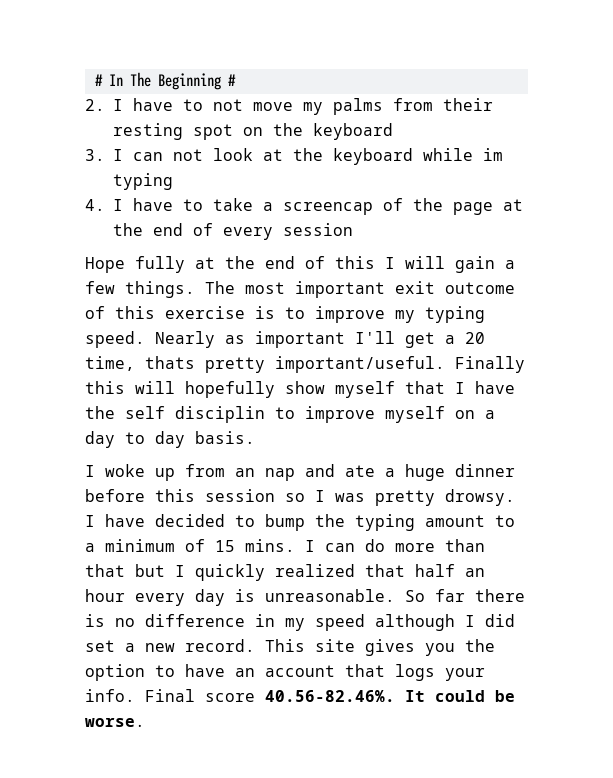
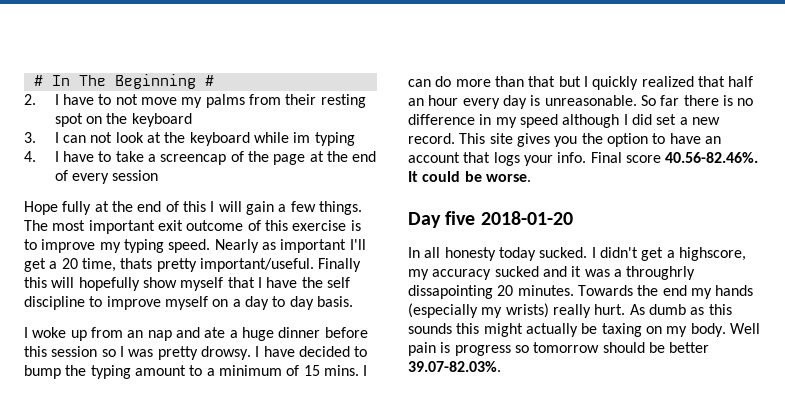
[175,406,265,423] disciplin -> [24,296,85,310] discipline
(145, 722) none -> [408,211,573,228] [408,247,746,261] [408,266,696,280] [408,285,754,299] [408,303,732,318] [408,323,760,337] [408,342,710,356] [408,361,501,372] // Day five 2018-01-20 // In all honesty today sucked. I didn't get a highscore, my accuracy sucked and it was a throughrly dissapointing 20 minutes. Towards the end my hands (especially my wrists) really hurt. As dumb as this sounds this might actually be taxing on my body. Well pain is progress so tomorrow should be better 39.07-82.03%.

